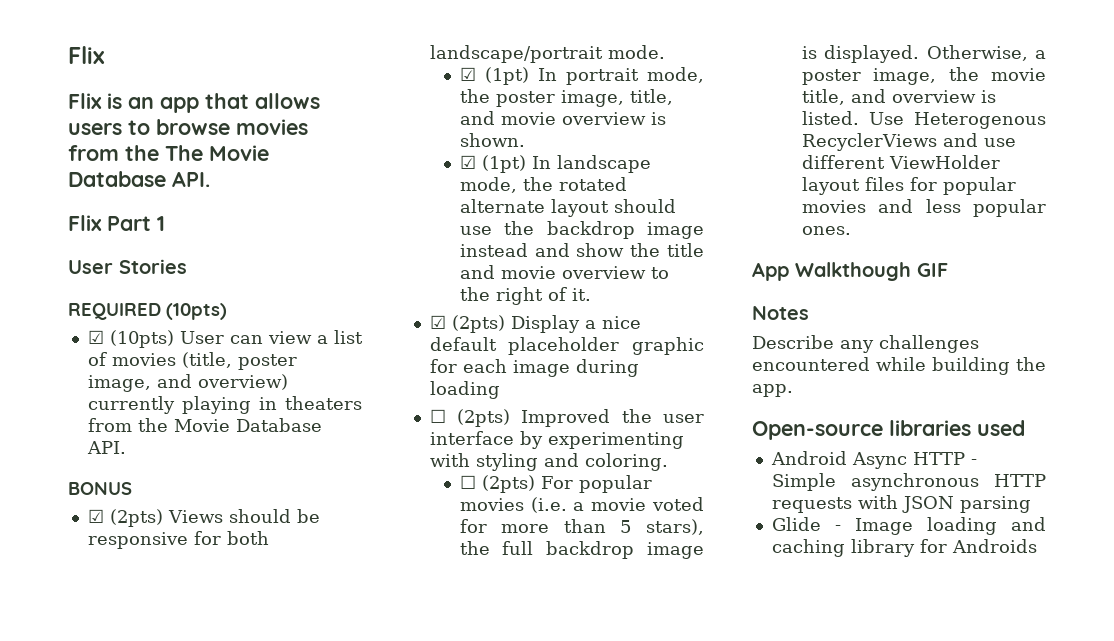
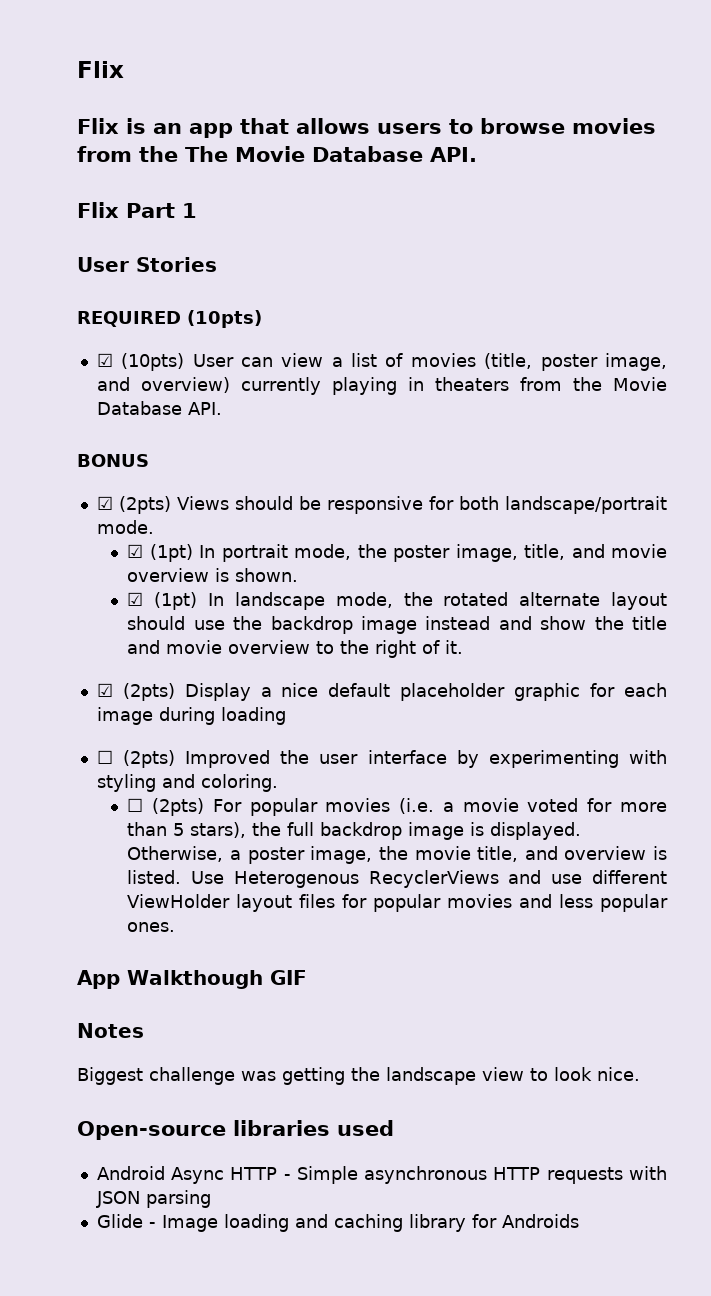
[752,335,979,353] [752,357,1046,375] [752,384,793,397] Describe any challenges encountered while building the app. -> [77,1067,640,1085] Biggest challenge was getting the landscape view to look nice.

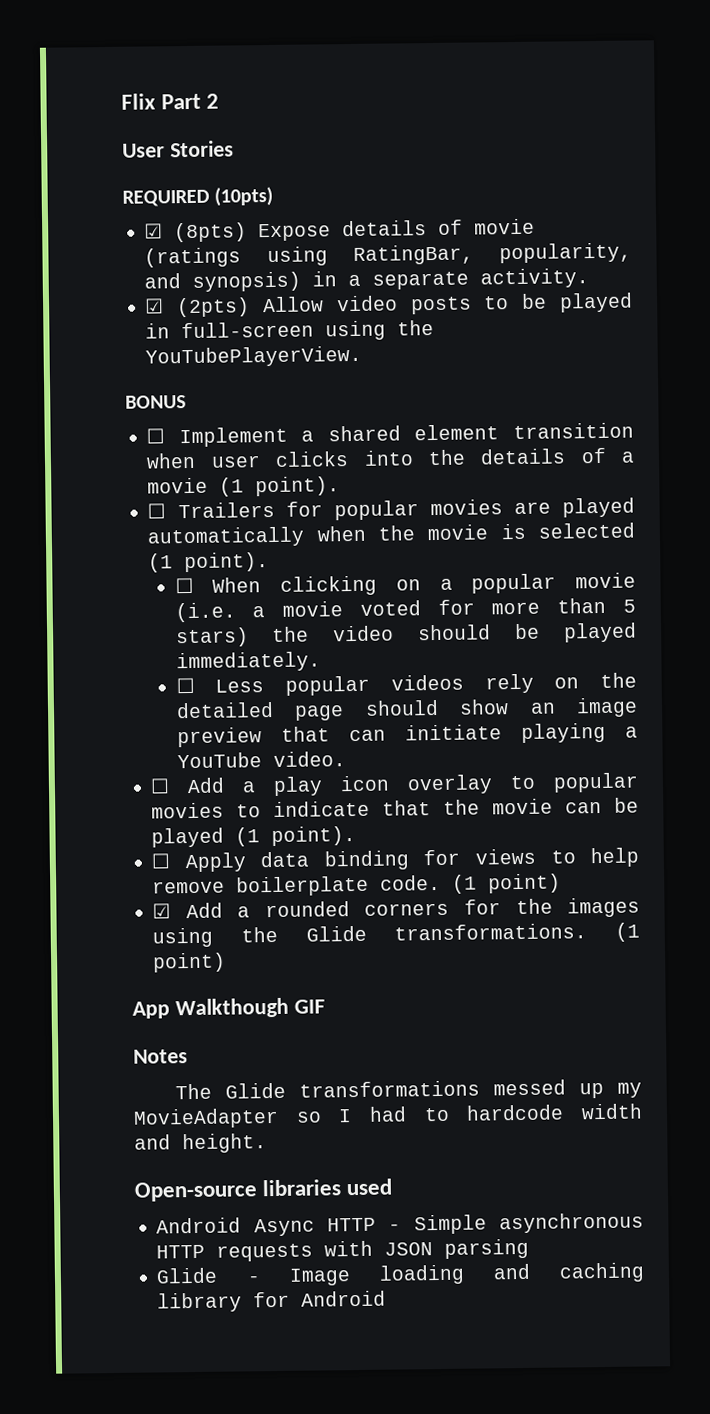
[77,61,124,78] [77,118,656,138] [77,146,477,162] [77,202,197,218] Flix // Flix is an app that allows users to browse movies from the The Movie Database API. // Flix Part 1 -> [121,93,220,110] Flix Part 2
[121,353,667,371] [96,377,667,395] [96,401,222,415] [77,454,149,467] [96,496,667,514] [96,520,154,534] [127,544,668,562] [127,568,299,582] [127,592,667,610] [127,616,667,634] [127,640,464,658] [96,683,668,701] [96,707,286,725] [96,750,667,768] [96,774,278,792] [127,798,391,816] (10pts) User can view a list of movies (title, poster image, and overview) currently playing in theaters from the Movie Database API. // BONUS // ☑ (2pts) Views should be responsive for both landscape/portrait mode. // ☑ (1pt) In portrait mode, the poster image, title, and movie overview is shown. // ☑ (1pt) In landscape mode, the rotated alternate layout should use the backdrop image instead and show the title and movie overview to the right of it. // ☑ (2pts) Display a nice default placeholder graphic for each image during loading // ☐ (2pts) Improved the user interface by experimenting with styling and coloring. // ☐ (2pts) For popular movies -> [174,218,536,243] [144,242,632,268] [144,268,590,292] [144,292,633,318] [145,320,435,341] [145,345,363,368] [125,395,186,409] [146,422,634,448] [146,447,635,469] [147,476,341,497] [147,497,636,521] [147,522,635,548] [148,552,270,573] [174,572,636,596] (8pts) Expose details of movie (ratings using RatingBar, popularity, and synopsis) in a separate activity. // ☑ (2pts) Allow video posts to be played in full-screen using the YouTubePlayerView. // BONUS // ☐ Implement a shared element transition when user clicks into the details of a movie (1 point). // ☐ Trailers for popular movies are played automatically when the movie is selected (1 point). // ☐ When clicking on a popular movie
[190,822,582,840] [127,846,668,864] [127,870,667,888] [127,894,668,912] [127,922,176,932] [77,970,307,989] [77,1023,144,1038] [77,1067,640,1085] stars), the full backdrop image is displayed. Otherwise, a poster image, the movie title, and overview is listed. Use Heterogenous RecyclerViews and use different ViewHolder layout files for popular movies and less popular ones. // App Walkthough GIF // Notes // Biggest challenge was getting the landscape view to look nice. -> [175,622,637,648] [175,651,321,673] [175,672,637,696] [175,697,638,721] [176,722,638,748] [176,751,346,769] [150,772,640,796] [151,797,640,819] [151,825,357,848] [151,847,639,873] [152,873,562,897] [152,897,640,919] [152,922,640,948] [152,952,227,973] [132,997,325,1019] [133,1049,188,1064] [174,1079,642,1100] [133,1103,643,1129] [134,1133,267,1154] stars) the video should be played immediately. // ☐ Less popular videos rely on the detailed page should show an image preview that can initiate playing a YouTube video. // ☐ Add a play icon overlay to popular movies to indicate that the movie can be played (1 point). // ☐ Apply data binding for views to help remove boilerplate code. (1 point) // ☑ Add a rounded corners for the images using the Glide transformations. (1 point) // App Walkthough GIF // Notes // The Glide transformations messed up my MovieAdapter so I had to hardcode width and height.
[501,1214,579,1228] Androids -> [301,1290,387,1307] Android

